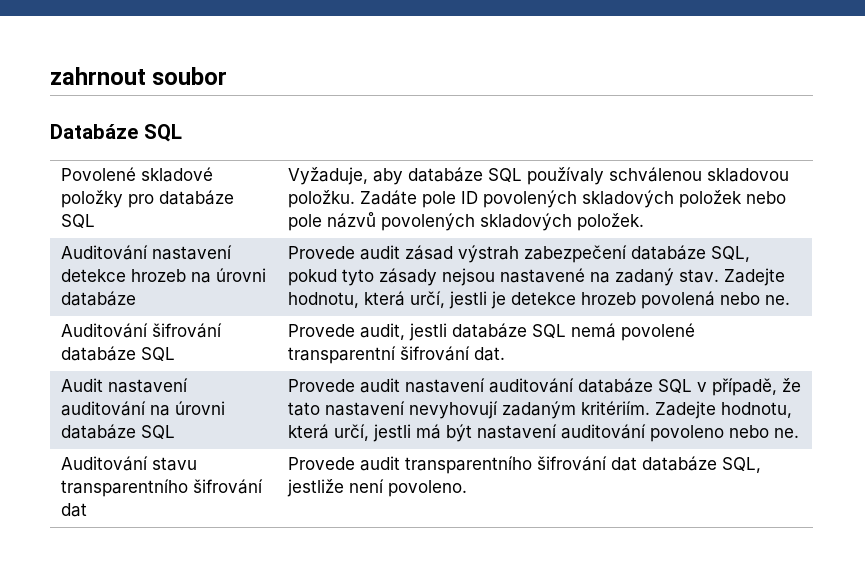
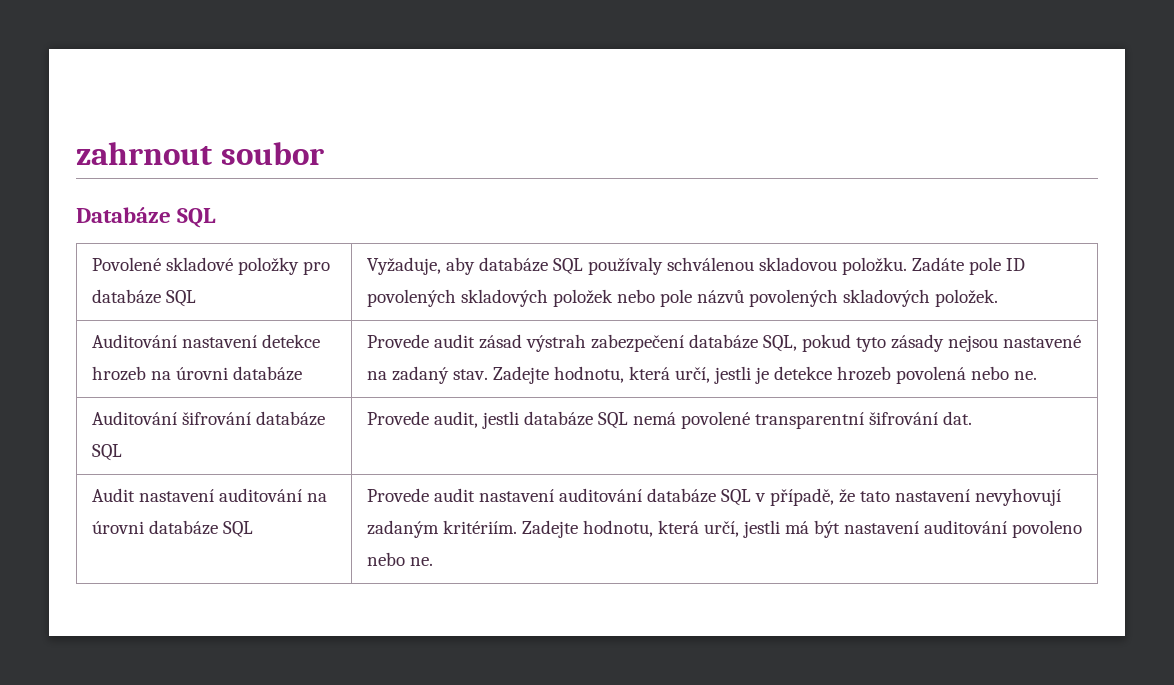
[61,456,198,471] [61,479,264,497] [61,503,88,517] [288,456,762,474] [287,479,468,497] // Auditování stavu transparentního šifrování dat | Provede audit transparentního šifrování dat databáze SQL, jestliže není povoleno. -> (433, 561) none

